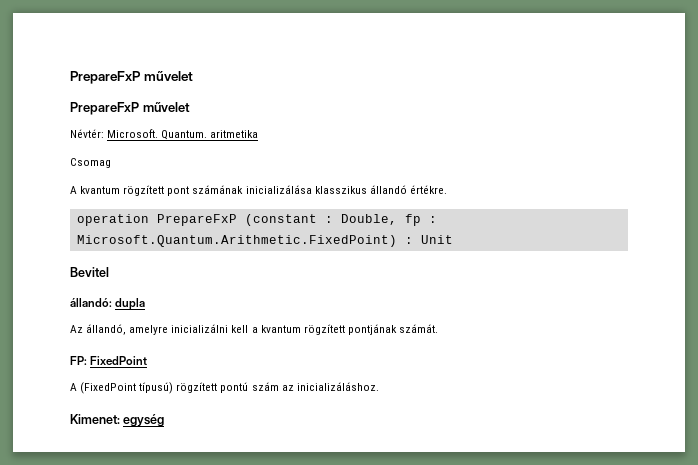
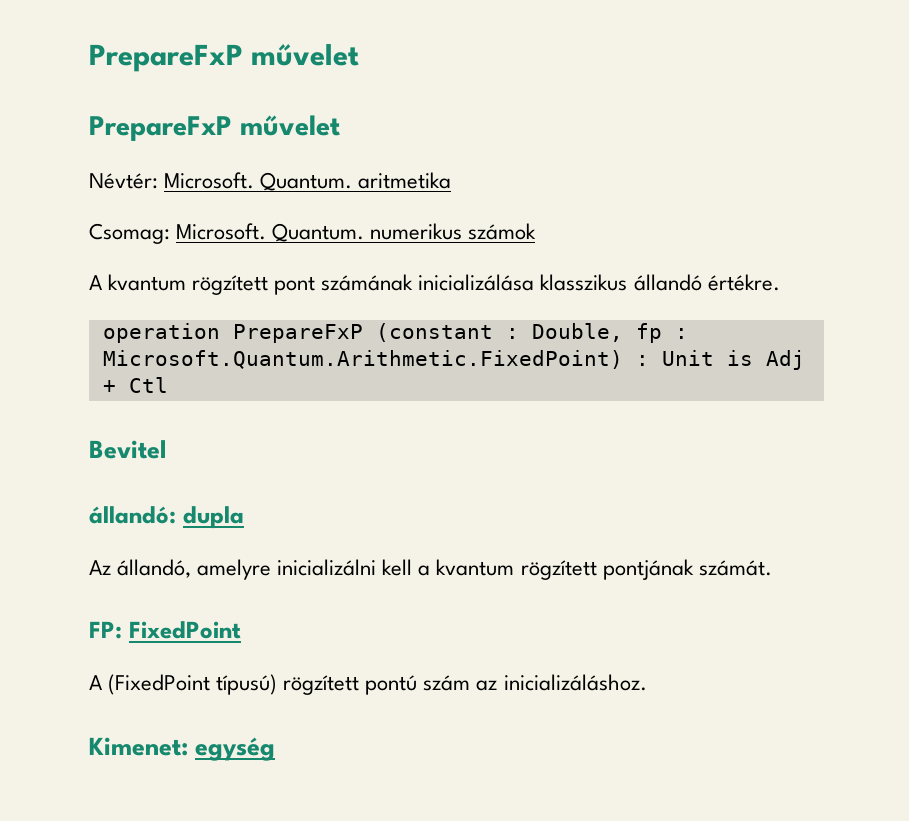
[70,158,111,168] Csomag -> [89,223,537,244] Csomag: Microsoft. Quantum. numerikus számok
(453, 239) none -> [726,350,805,370] [102,377,168,393] is Adj + Ctl

